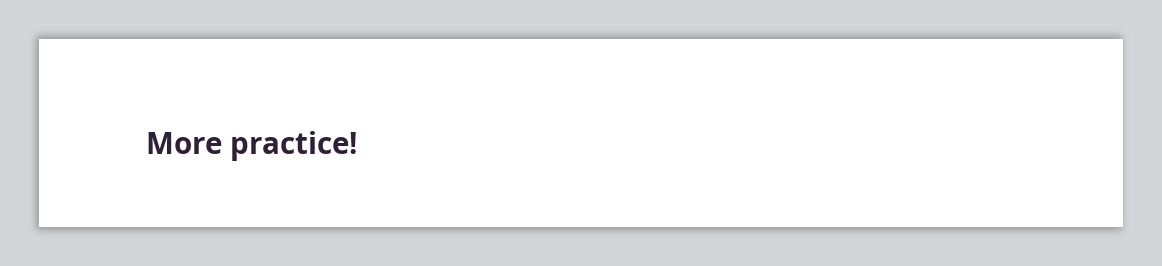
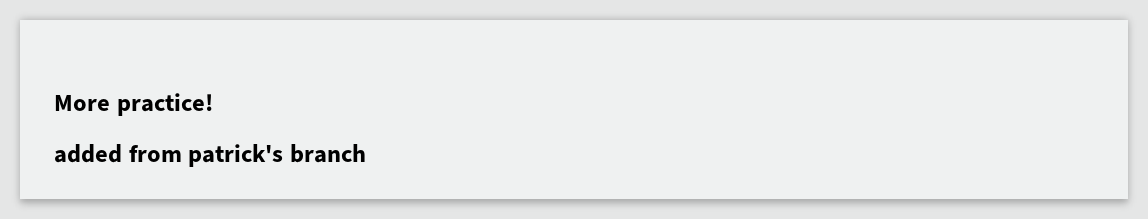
(357, 146) none -> [54,144,366,167] // added from patrick's branch

